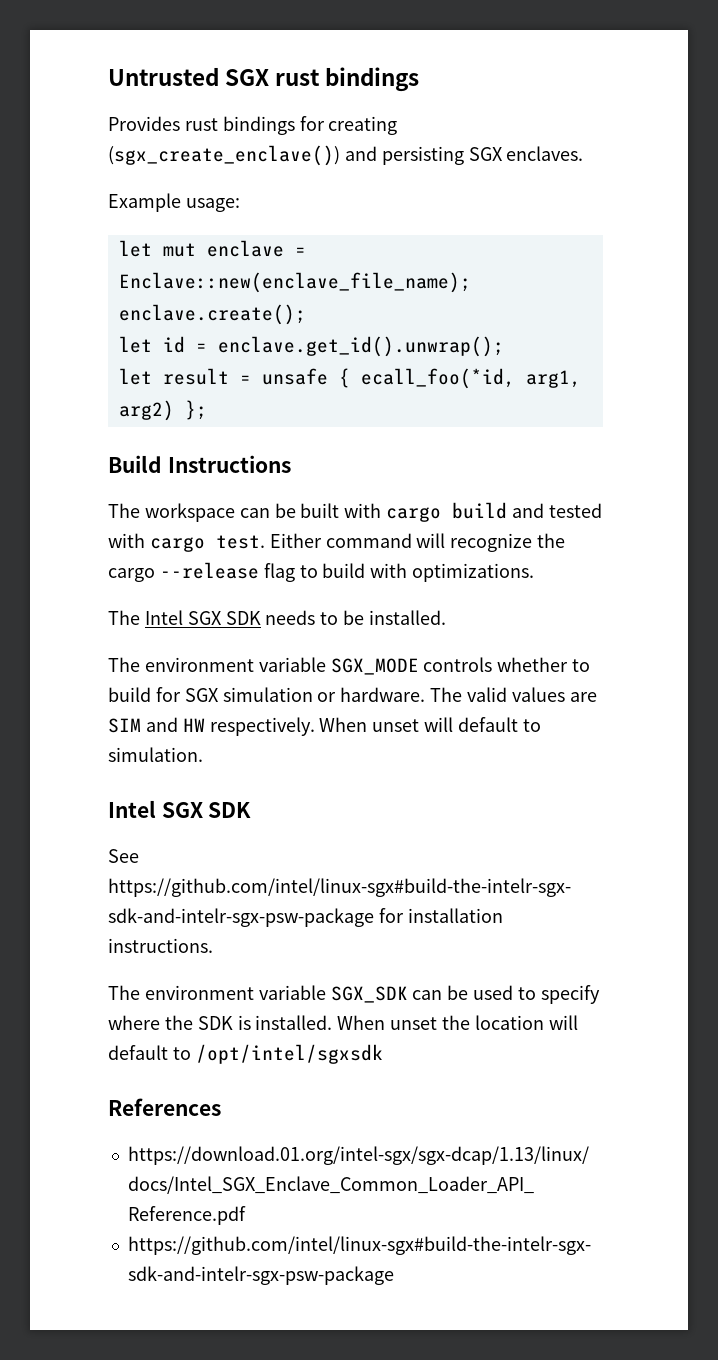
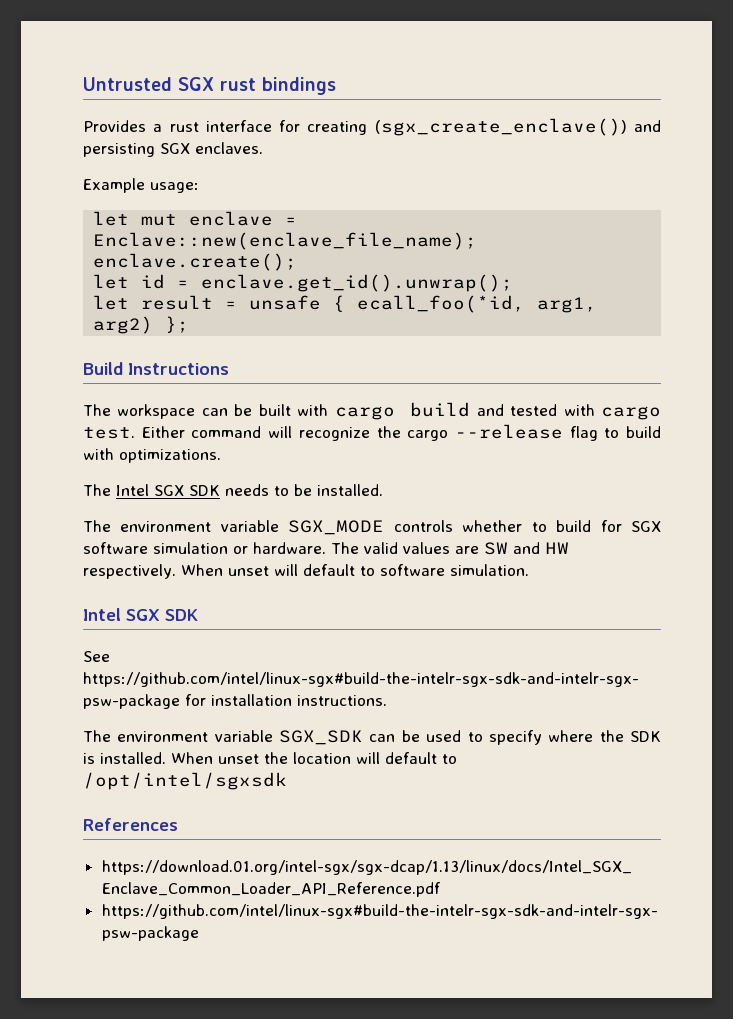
[184,116,295,135] rust bindings -> [153,120,272,132] a rust interface
(219, 695) none -> [83,542,148,554] software
[108,718,141,733] SIM -> [484,542,508,555] SW
(541, 725) none -> [380,564,445,576] software

